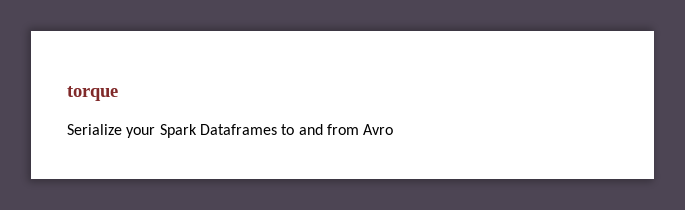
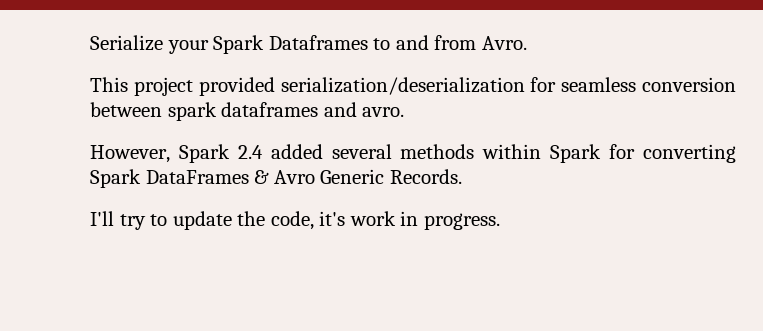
[67,86,118,101] torque // -> (90, 43) none
[363,124,394,135] Avro -> [481,36,527,50] [90,77,736,96] [90,102,405,121] [90,144,737,163] [90,169,462,188] [90,211,500,230] Avro. // This project provided serialization/deserialization for seamless conversion between spark dataframes and avro. // However, Spark 2.4 added several methods within Spark for converting Spark DataFrames & Avro Generic Records. // I'll try to update the code, it's work in progress.

